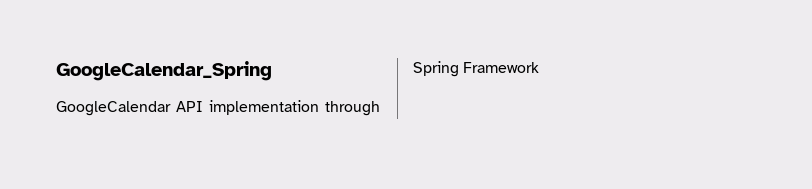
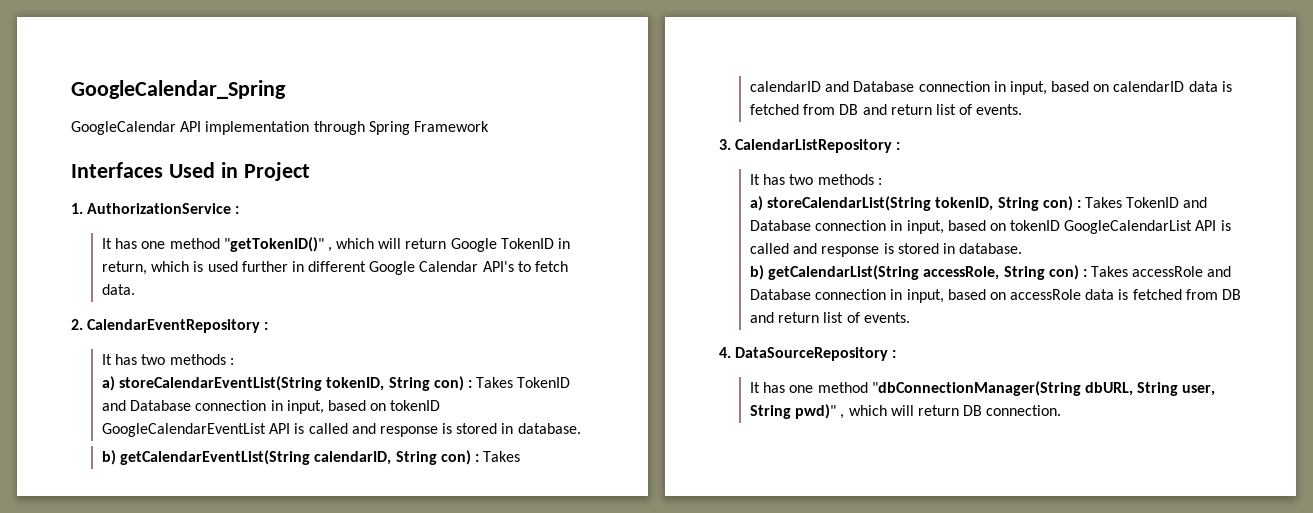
(540, 67) none -> [71,162,310,181] [71,203,240,214] [101,237,571,252] [101,261,569,275] [101,284,135,295] [71,319,269,333] [101,354,234,365] [101,376,571,391] [101,400,441,414] [101,423,581,437] [101,450,521,465] [749,81,1232,95] [749,104,1023,115] [719,139,901,153] [749,174,882,185] [749,196,1208,211] [749,220,1231,234] [749,243,1023,257] [749,265,1232,280] [749,289,1242,303] [749,312,910,323] [719,347,897,361] [749,381,1216,396] [749,404,1062,419] // Interfaces Used in Project // 1. AuthorizationService : // It has one method "getTokenID()" , which will return Google TokenID in return, which is used further in different Google Calendar API's to fetch data. // 2. CalendarEventRepository : // It has two methods : // a) storeCalendarEventList(String tokenID, String con) : Takes TokenID and Database connection in input, based on tokenID GoogleCalendarEventList API is called and response is stored in database. // b) getCalendarEventList(String calendarID, String con) : Takes calendarID and Database connection in input, based on calendarID data is fetched from DB and return list of events. // 3. CalendarListRepository : // It has two methods : // a) storeCalendarList(String tokenID, String con) : Takes TokenID and Database connection in input, based on tokenID GoogleCalendarList API is called and response is stored in database. // b) getCalendarList(String accessRole, String con) : Takes accessRole and Database connection in input, based on accessRole data is fetched from DB and return list of events. // 4. DataSourceRepository : // It has one method "dbConnectionManager(String dbURL, String user, String pwd)" , which will return DB connection.

